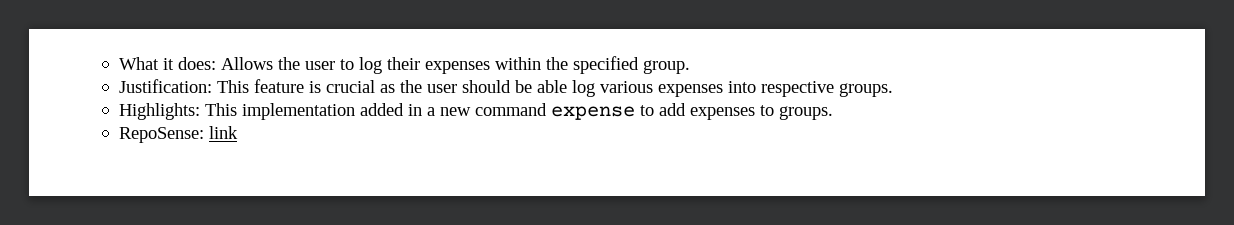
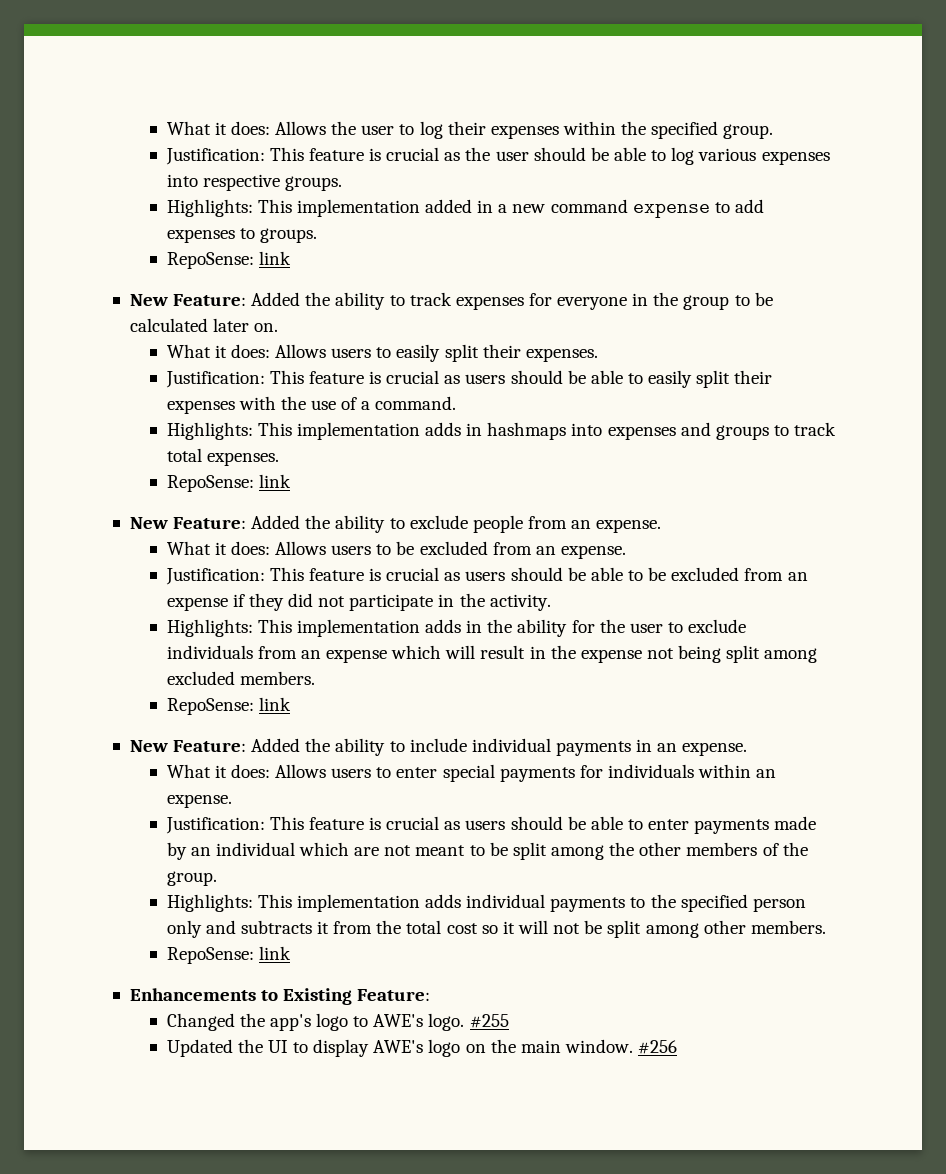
(567, 86) none -> [651,150,667,161] to
(238, 132) none -> [129,292,773,310] [129,318,279,332] [166,344,598,362] [165,370,773,388] [166,396,457,414] [166,422,837,440] [166,448,279,466] [166,474,291,492] [129,515,662,533] [166,541,626,559] [165,567,808,585] [166,593,551,611] [166,619,747,637] [166,645,818,663] [166,671,315,685] [166,697,291,715] [129,738,748,756] [166,764,777,782] [166,794,232,808] [165,816,817,834] [166,842,808,860] [166,871,217,886] [166,894,806,912] [166,920,826,938] [166,946,291,964] [129,988,431,1005] [166,1013,509,1031] [166,1039,678,1057] // New Feature: Added the ability to track expenses for everyone in the group to be calculated later on. // What it does: Allows users to easily split their expenses. // Justification: This feature is crucial as users should be able to easily split their expenses with the use of a command. // Highlights: This implementation adds in hashmaps into expenses and groups to track total expenses. // RepoSense: link // New Feature: Added the ability to exclude people from an expense. // What it does: Allows users to be excluded from an expense. // Justification: This feature is crucial as users should be able to be excluded from an expense if they did not participate in the activity. // Highlights: This implementation adds in the ability for the user to exclude individuals from an expense which will result in the expense not being split among excluded members. // RepoSense: link // New Feature: Added the ability to include individual payments in an expense. // What it does: Allows users to enter special payments for individuals within an expense. // Justification: This feature is crucial as users should be able to enter payments made by an individual which are not meant to be split among the other members of the group. // Highlights: This implementation adds individual payments to the specified person only and subtracts it from the total cost so it will not be split among other members. // RepoSense: link // Enhancements to Existing Feature: // Changed the app's logo to AWE's logo. #255 // Updated the UI to display AWE's logo on the main window. #256

